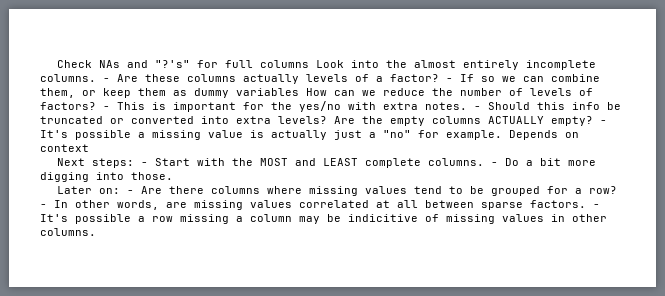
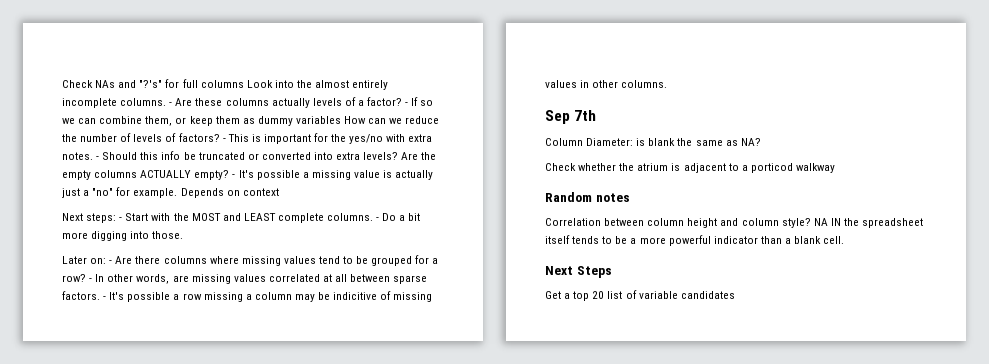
(96, 232) none -> [545,110,597,124] [545,138,761,146] [545,163,835,173] [545,192,630,202] [545,218,924,228] [545,235,845,246] [545,266,612,278] [545,290,735,301] // Sep 7th // Column Diameter: is blank the same as NA? // Check whether the atrium is adjacent to a porticod walkway // Random notes // Correlation between column height and column style? NA IN the spreadsheet itself tends to be a more powerful indicator than a blank cell. // Next Steps // Get a top 20 list of variable candidates

